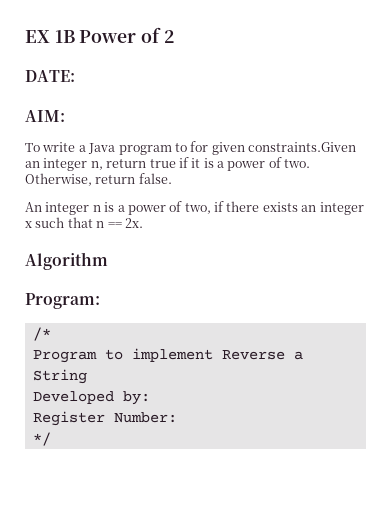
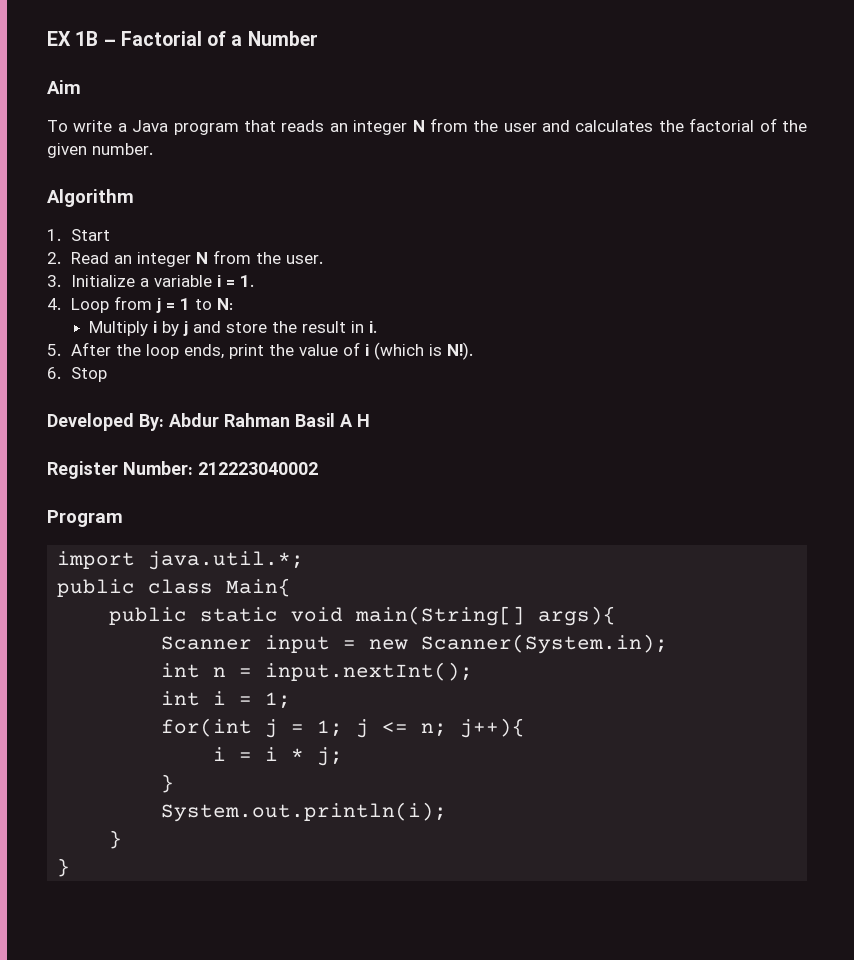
[79,27,174,43] [25,70,75,82] [25,110,65,122] Power of 2 // DATE: // AIM: -> [103,31,318,46] [47,80,81,94] – Factorial of a Number // Aim
[174,141,356,155] [25,157,311,171] [25,173,172,186] [25,201,364,215] [25,217,143,228] [25,252,108,270] [25,293,100,309] [32,327,51,341] [32,348,303,363] [32,369,87,384] [32,391,150,405] [32,411,177,426] [32,432,51,446] to for given constraints.Given an integer n, return true if it is a power of two. Otherwise, return false. // An integer n is a power of two, if there exists an integer x such that n == 2x. // Algorithm // Program: // /* // Program to implement Reverse a String // Developed by: // Register Number: // */ -> [243,118,808,135] [47,143,153,158] [47,189,134,207] [47,229,110,241] [47,250,323,267] [47,275,254,287] [47,296,233,313] [89,321,378,336] [47,342,473,360] [47,367,107,382] [47,413,370,431] [47,461,318,479] [47,510,123,527] [57,551,305,570] [57,578,292,597] [109,606,617,626] [161,634,669,654] [161,662,474,681] [161,691,292,709] [161,718,526,738] [213,747,344,766] [161,774,175,793] [161,802,448,822] [109,830,123,849] [57,858,71,877] that reads an integer N from the user and calculates the factorial of the given number. // Algorithm // 1. Start // 2. Read an integer N from the user. // 3. Initialize a variable i = 1. // 4. Loop from j = 1 to N: // Multiply i by j and store the result in i. // 5. After the loop ends, print the value of i (which is N!). // 6. Stop // Developed By: Abdur Rahman Basil A H // Register Number: 212223040002 // Program // import java.util.*; // public class Main{ // public static void main(String[] args){ // Scanner input = new Scanner(System.in); // int n = input.nextInt(); // int i = 1; // for(int j = 1; j <= n; j++){ // i = i * j; // } // System.out.println(i); // } // }

